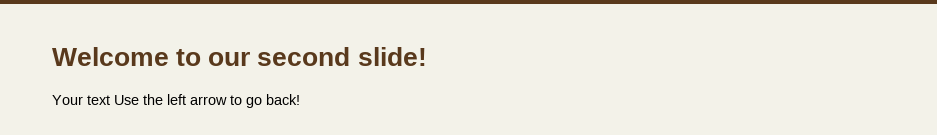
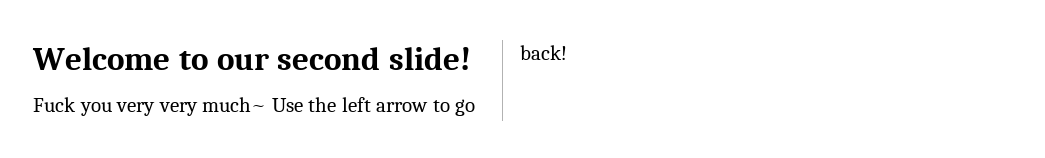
[52,95,110,105] Your text -> [33,97,267,116] Fuck you very very much~

